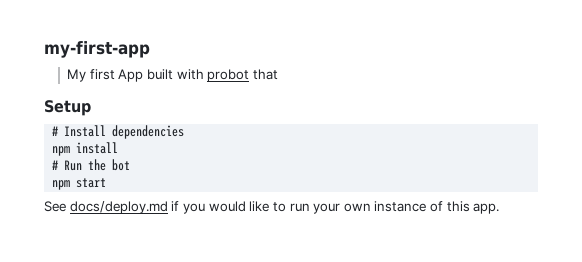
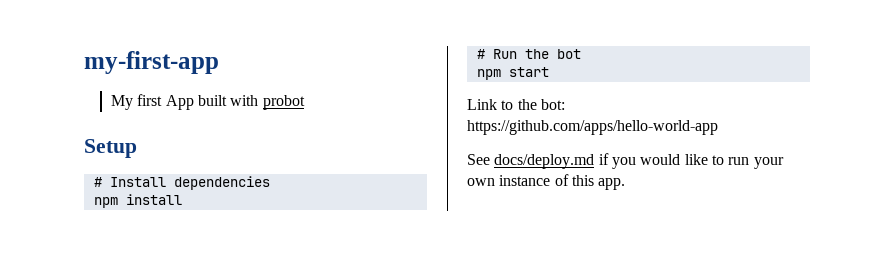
[253,69,279,80] that -> (305, 102) none
(107, 183) none -> [467,99,565,110] [467,120,718,135] // Link to the bot: https://github.com/apps/hello-world-app

